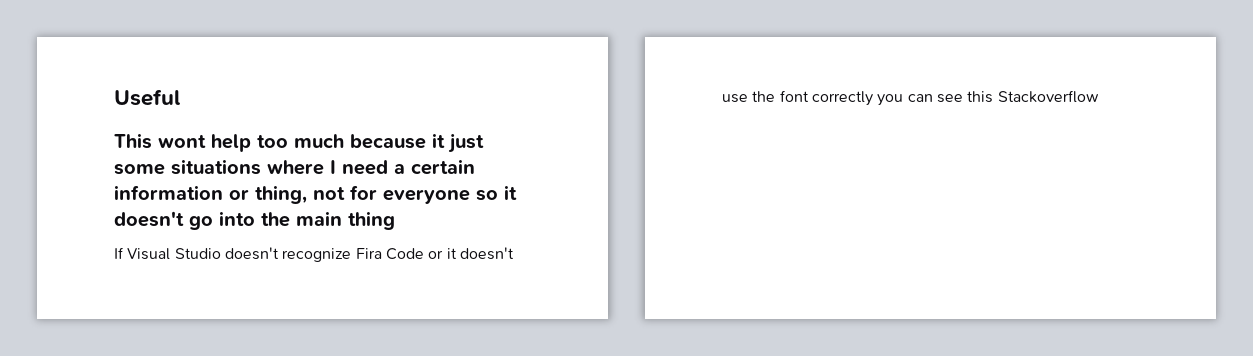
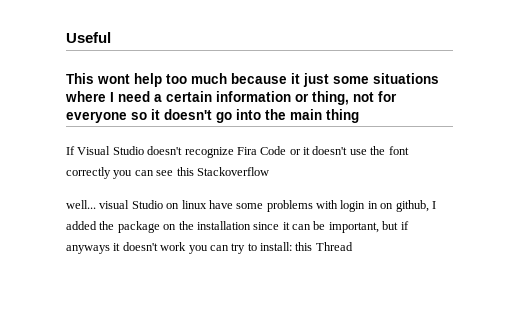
(1099, 96) none -> [66,200,436,212] [66,221,409,233] [66,242,353,254] // well... visual Studio on linux have some problems with login in on github, I added the package on the installation since it can be important, but if anyways it doesn't work you can try to install: this Thread

